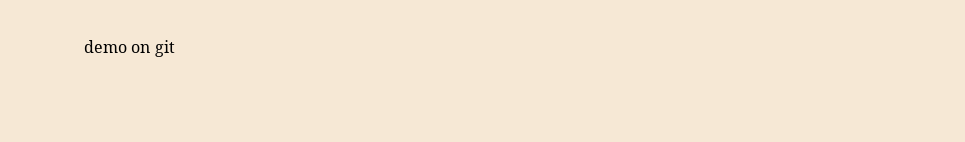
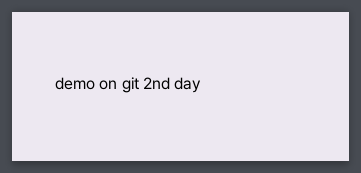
(175, 48) none -> [142,77,202,93] 2nd day

